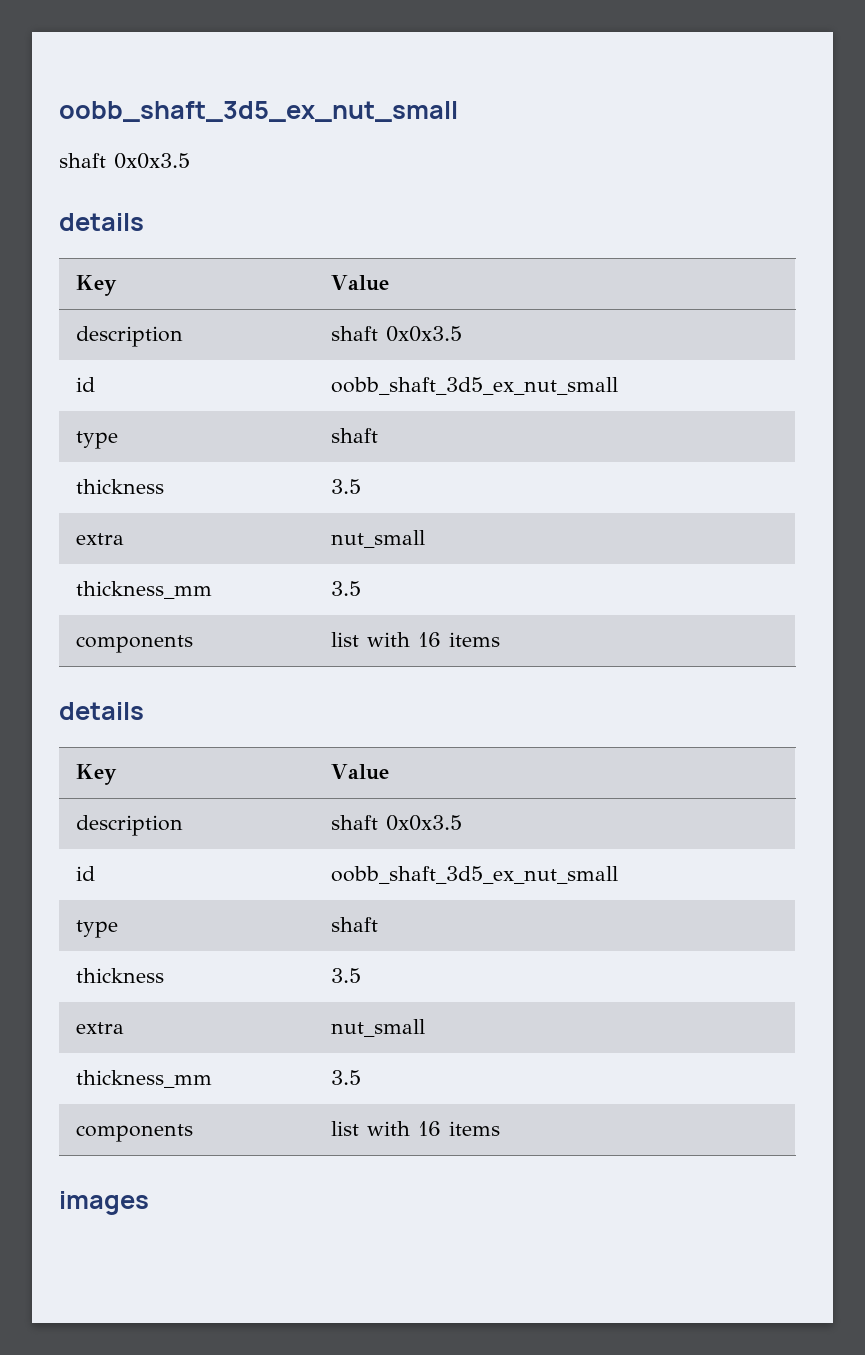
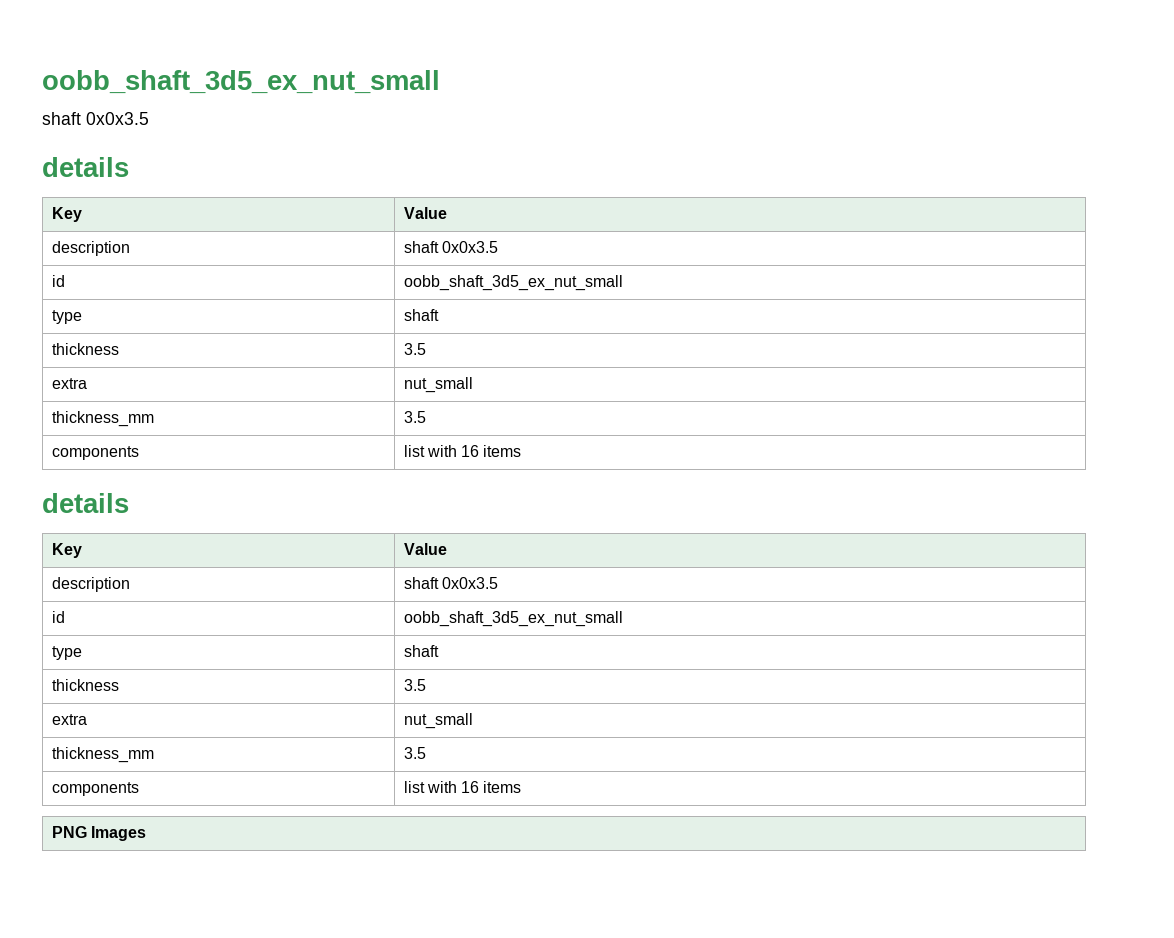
[59,1191,149,1215] // images -> [51,826,146,841] // PNG Images

